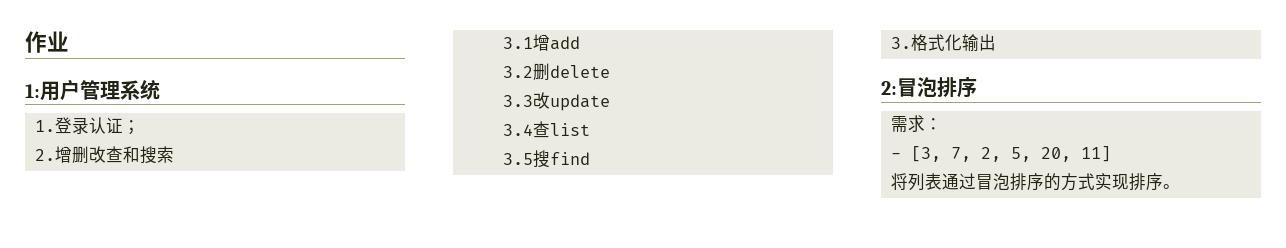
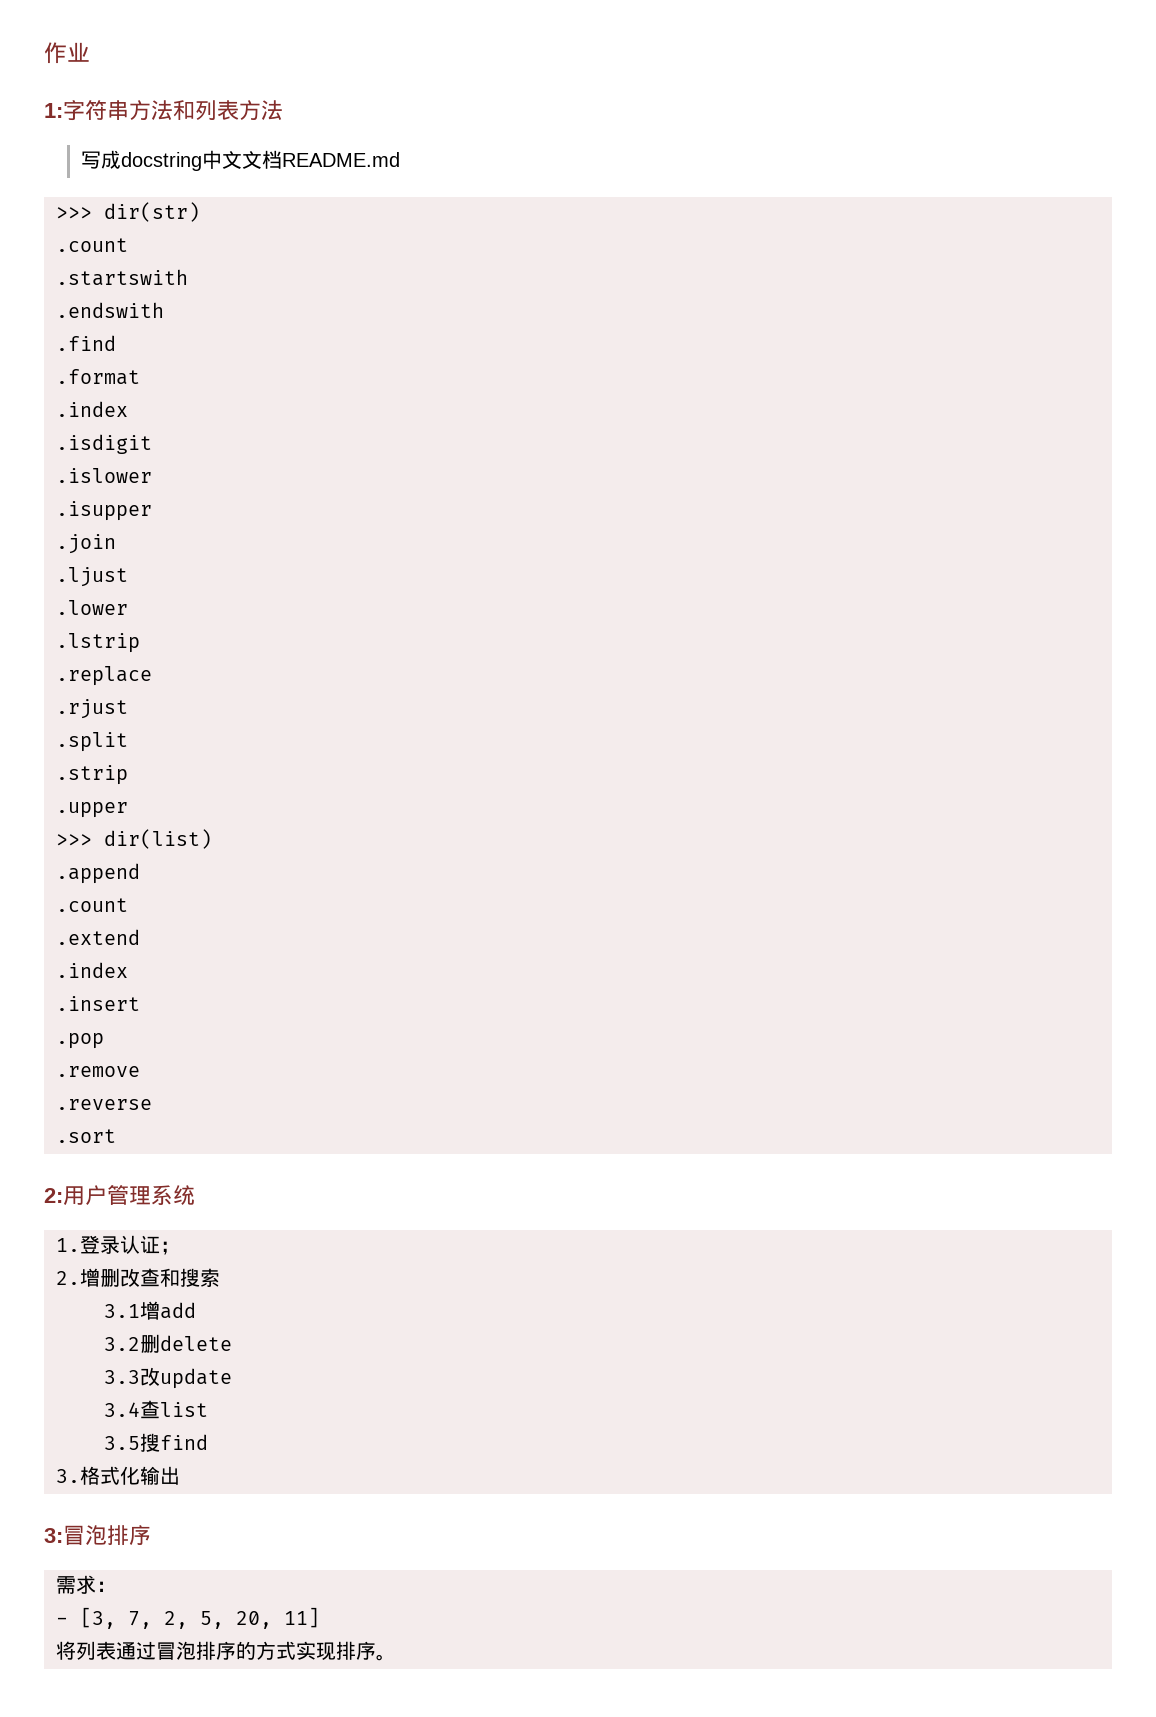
(40, 91) none -> [63,100,283,121] [80,150,400,171] [56,202,200,222] [56,238,128,252] [56,269,188,286] [56,302,164,318] [56,335,116,351] [56,369,140,385] [56,401,128,417] [56,434,152,454] [56,468,152,483] [56,501,152,521] [56,534,116,554] [56,567,128,587] [56,600,128,615] [56,633,140,653] [56,666,152,686] [56,699,128,719] [56,732,128,752] [56,765,128,785] [56,802,128,818] [56,829,212,849] [56,863,140,884] [56,898,128,912] [56,929,140,945] [56,962,128,978] [56,996,140,1011] [56,1033,104,1049] [56,1066,140,1077] [56,1099,152,1110] [56,1129,116,1143] [44,1188,63,1203] 字符串方法和列表方法 // 写成docstring中文文档README.md // >>> dir(str) // .count // .startswith // .endswith // .find // .format // .index // .isdigit // .islower // .isupper // .join // .ljust // .lower // .lstrip // .replace // .rjust // .split // .strip // .upper // >>> dir(list) // .append // .count // .extend // .index // .insert // .pop // .remove // .reverse // .sort // 2:
[881,81,897,95] 2: -> [44,1528,63,1543] 3:

